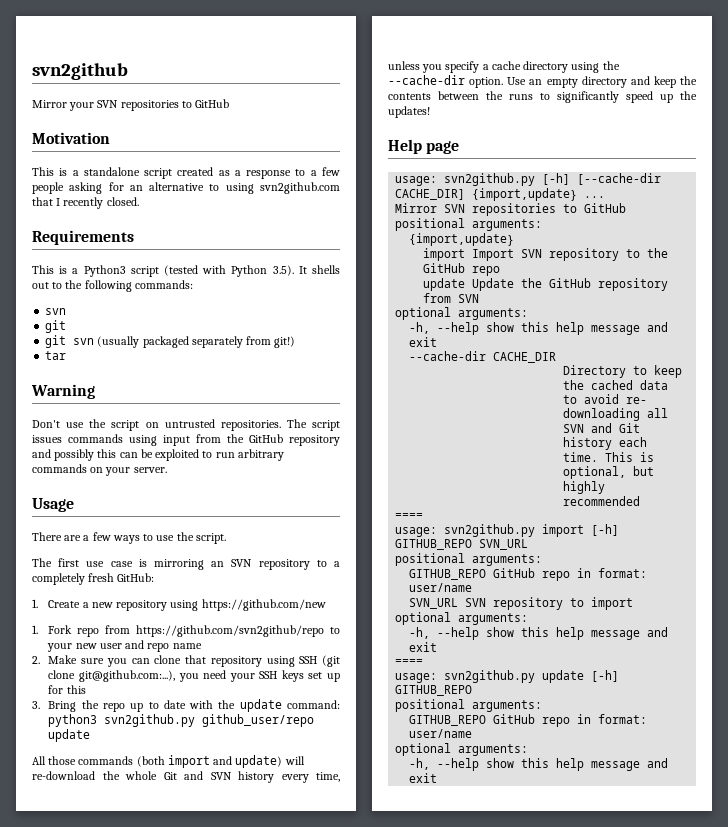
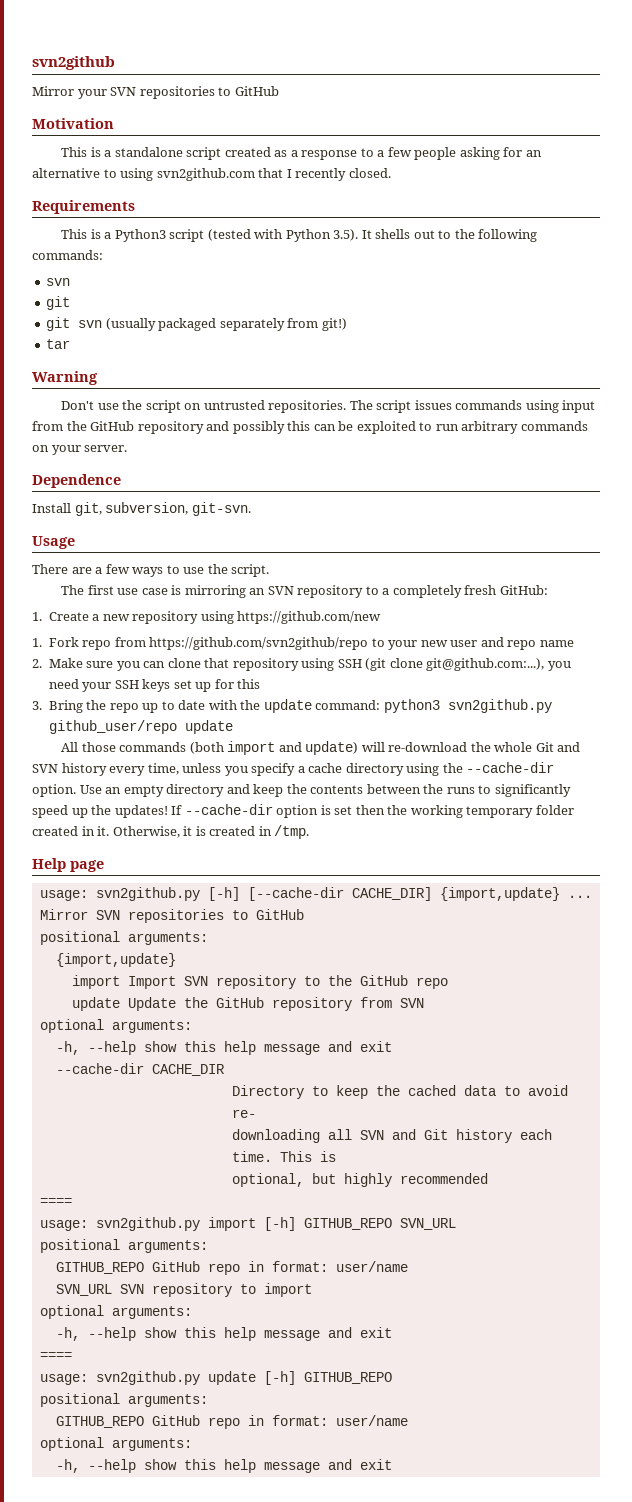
(167, 470) none -> [32,474,121,488] [32,502,251,516] // Dependence // Install git, subversion, git-svn.
(430, 112) none -> [171,804,574,818] [32,825,310,839] If --cache-dir option is set then the working temporary folder created in it. Otherwise, it is created in /tmp.

